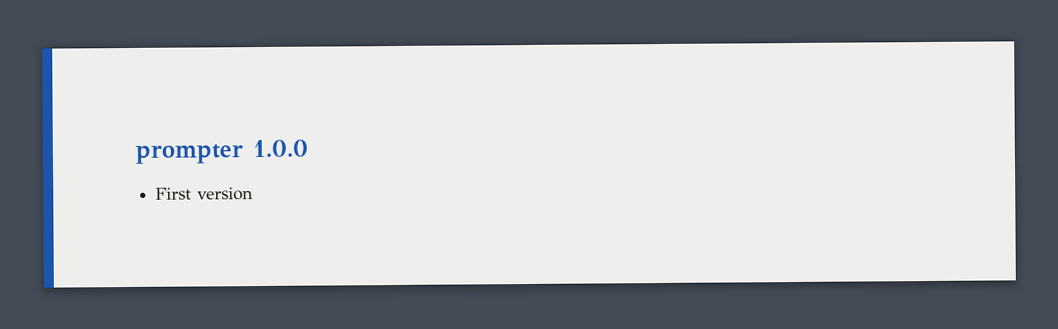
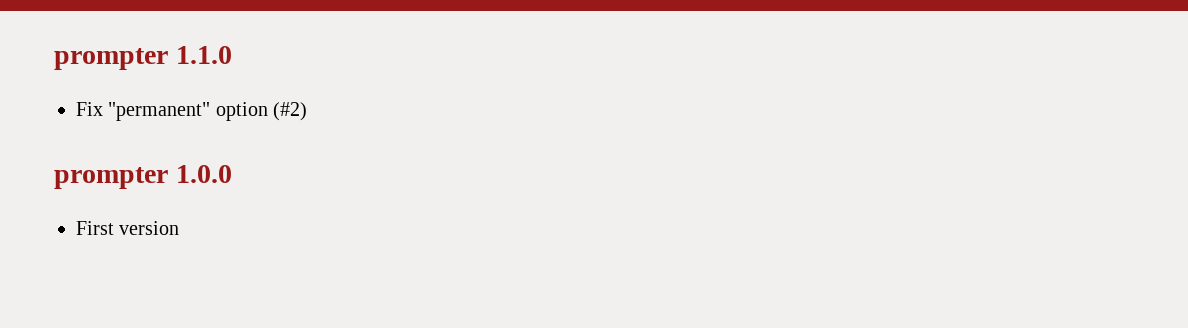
[135,144,243,164] prompter -> [54,46,232,70] [76,102,308,121] [54,167,168,189] prompter 1.1.0 // Fix "permanent" option (#2) // prompter

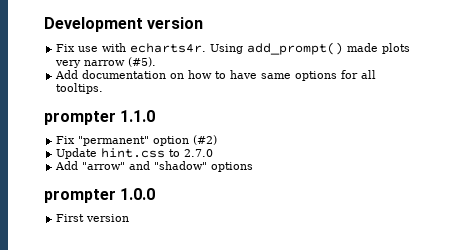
(54, 59) none -> [44,17,204,32] [56,42,411,55] [55,57,157,68] [55,70,377,81] [56,83,104,94] Development version // Fix use with echarts4r. Using add_prompt() made plots very narrow (#5). // Add documentation on how to have same options for all tooltips. //
(308, 111) none -> [56,148,214,159] [55,161,254,172] // Update hint.css to 2.7.0 // Add "arrow" and "shadow" options

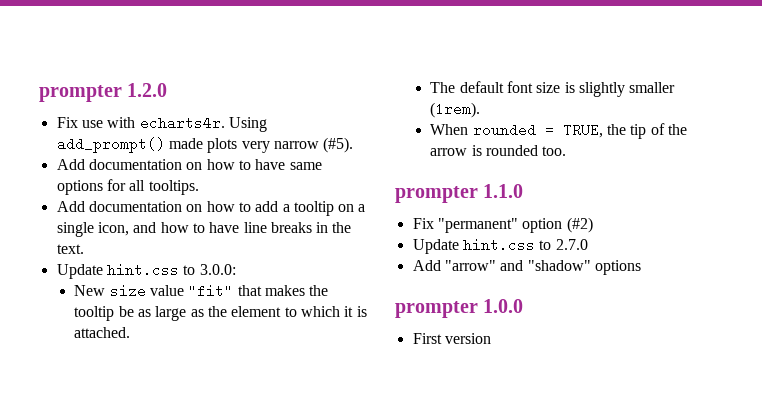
[44,17,204,32] Development version -> [39,83,168,102] prompter 1.2.0
(104, 88) none -> [56,201,366,216] [56,222,352,237] [56,244,84,254] [56,263,236,279] [74,284,329,298] [74,306,367,321] [74,327,131,338] [430,81,676,97] [430,102,481,118] [430,123,688,139] [430,145,567,156] // Add documentation on how to add a tooltip on a single icon, and how to have line breaks in the text. // Update hint.css to 3.0.0: // New size value "fit" that makes the tooltip be as large as the element to which it is attached. // The default font size is slightly smaller (1rem). // When rounded = TRUE, the tip of the arrow is rounded too.

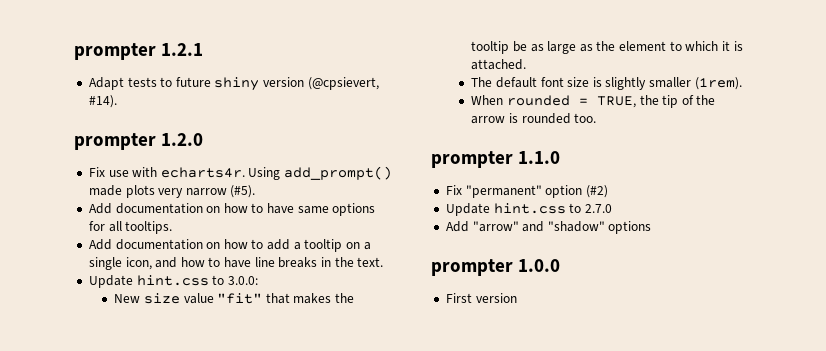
[39,85,122,102] prompter -> [74,43,204,60] [88,77,379,91] [88,95,117,108] [74,133,156,150] prompter 1.2.1 // Adapt tests to future shiny version (@cpsievert, #14). // prompter

